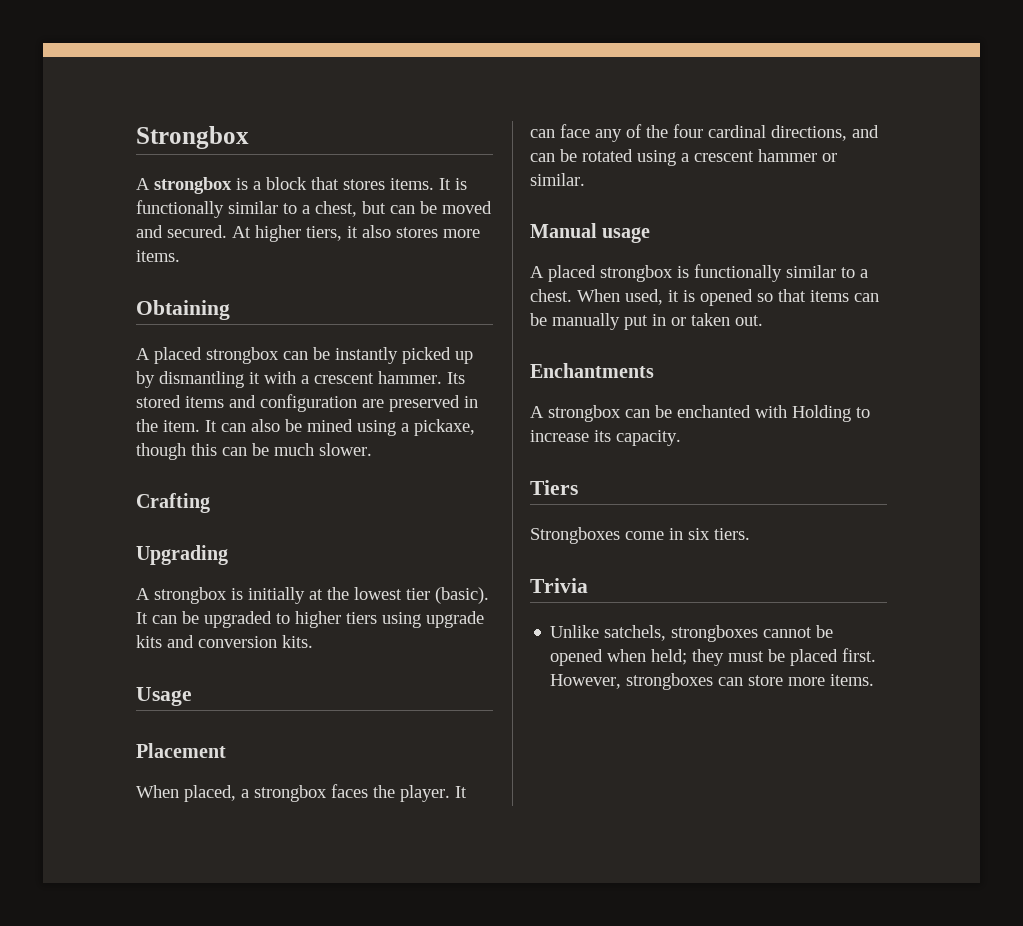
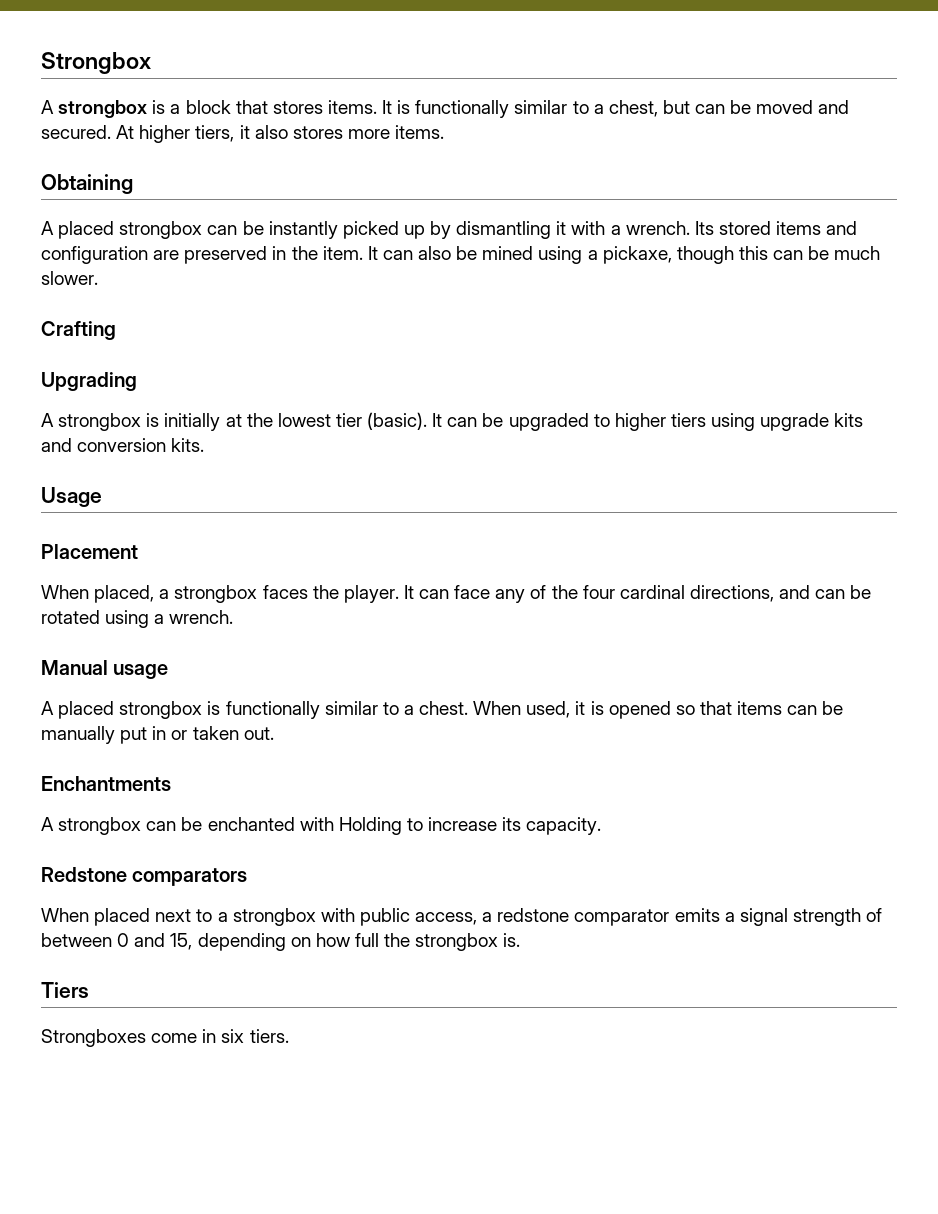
[314,371,442,384] crescent hammer. -> [625,221,690,235] wrench.
[694,149,837,162] [530,173,585,186] crescent hammer or similar. -> [169,610,234,624] wrench.
(681, 438) none -> [41,867,248,886] [41,908,883,926] [41,933,521,951] // Redstone comparators // When placed next to a strongbox with public access, a redstone comparator emits a signal strength of between 0 and 15, depending on how full the strongbox is.
[530,578,588,593] [550,625,834,642] [550,648,877,666] [550,673,875,690] // Trivia // Unlike satchels, strongboxes cannot be opened when held; they must be placed first. However, strongboxes can store more items. -> (289, 1036) none

